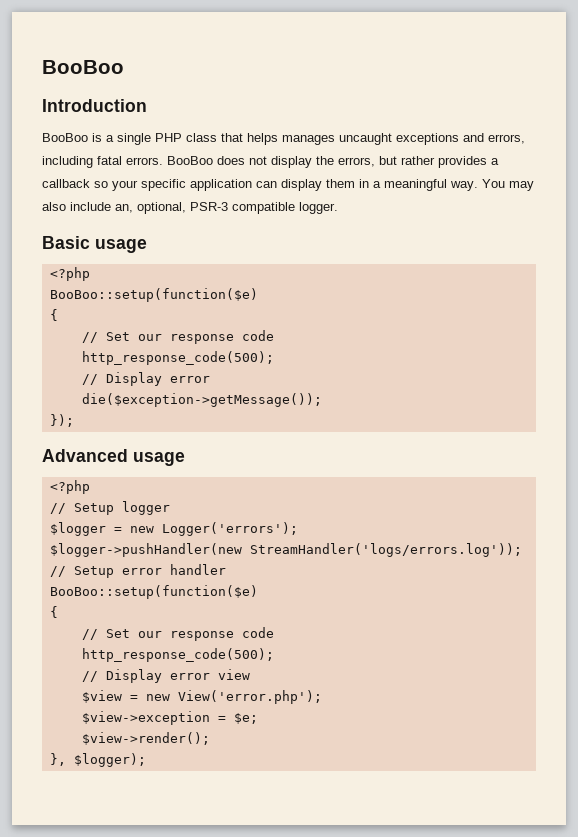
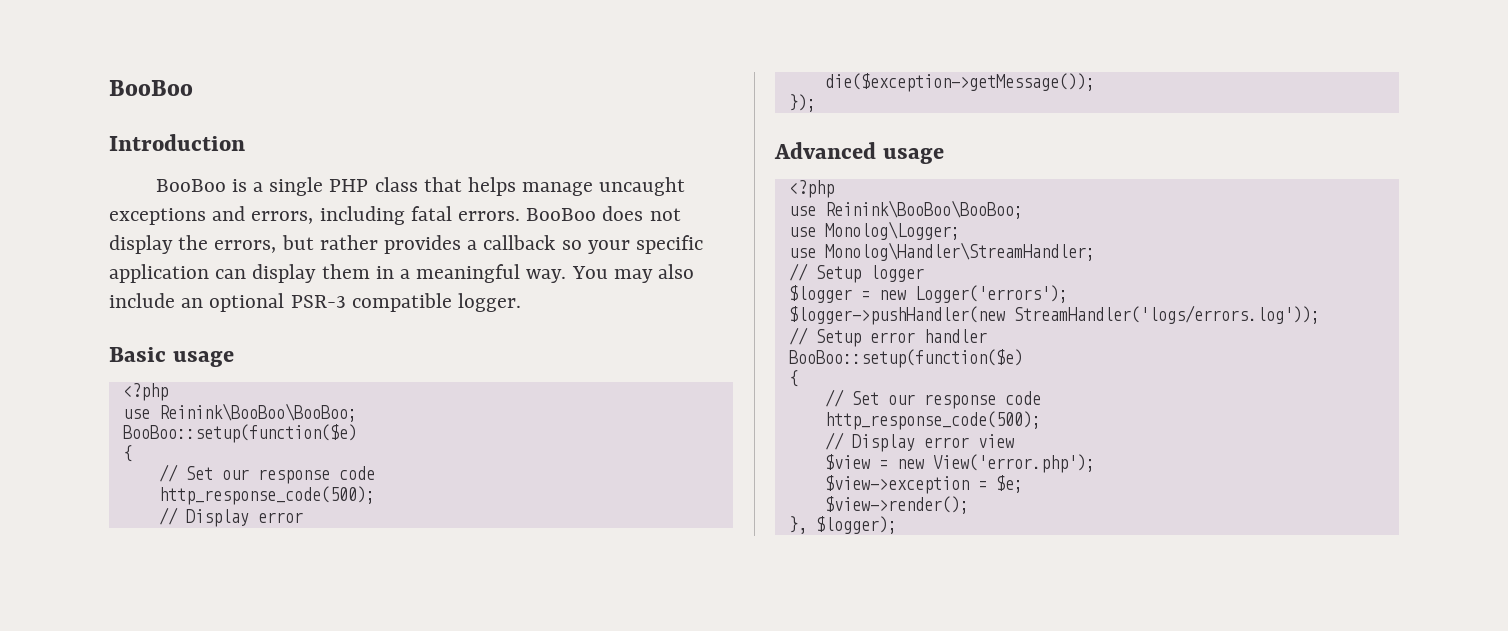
[282,135,335,145] manages -> [522,182,594,196] manage
[115,202,186,214] an, optional, -> [181,293,285,312] an optional
(90, 274) none -> [122,403,357,422] // use Reinink\BooBoo\BooBoo;
(90, 487) none -> [788,200,1023,219] [788,221,960,240] [788,242,1095,261] // use Reinink\BooBoo\BooBoo; // use Monolog\Logger; // use Monolog\Handler\StreamHandler;

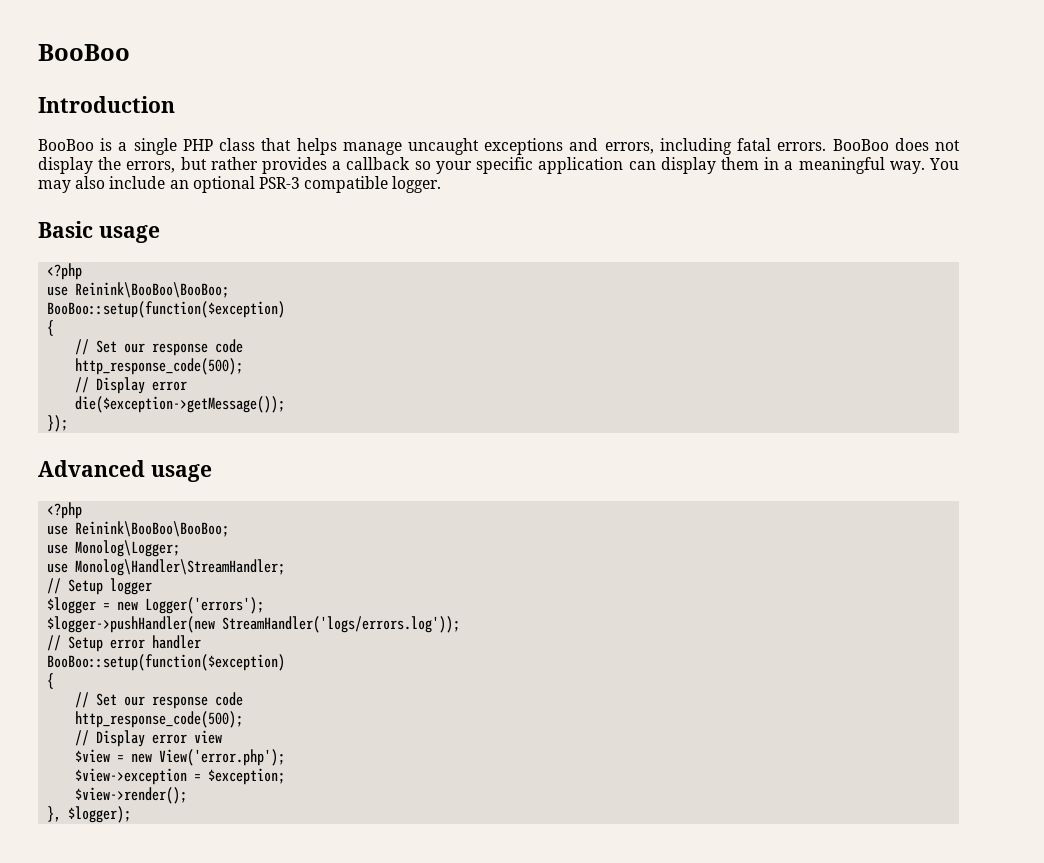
[122,424,357,443] BooBoo::setup(function($e) -> [47,301,286,318] BooBoo::setup(function($exception)
[788,349,1023,368] BooBoo::setup(function($e) -> [47,654,286,671] BooBoo::setup(function($exception)
[995,475,1023,493] $e; -> [208,768,286,785] $exception;

